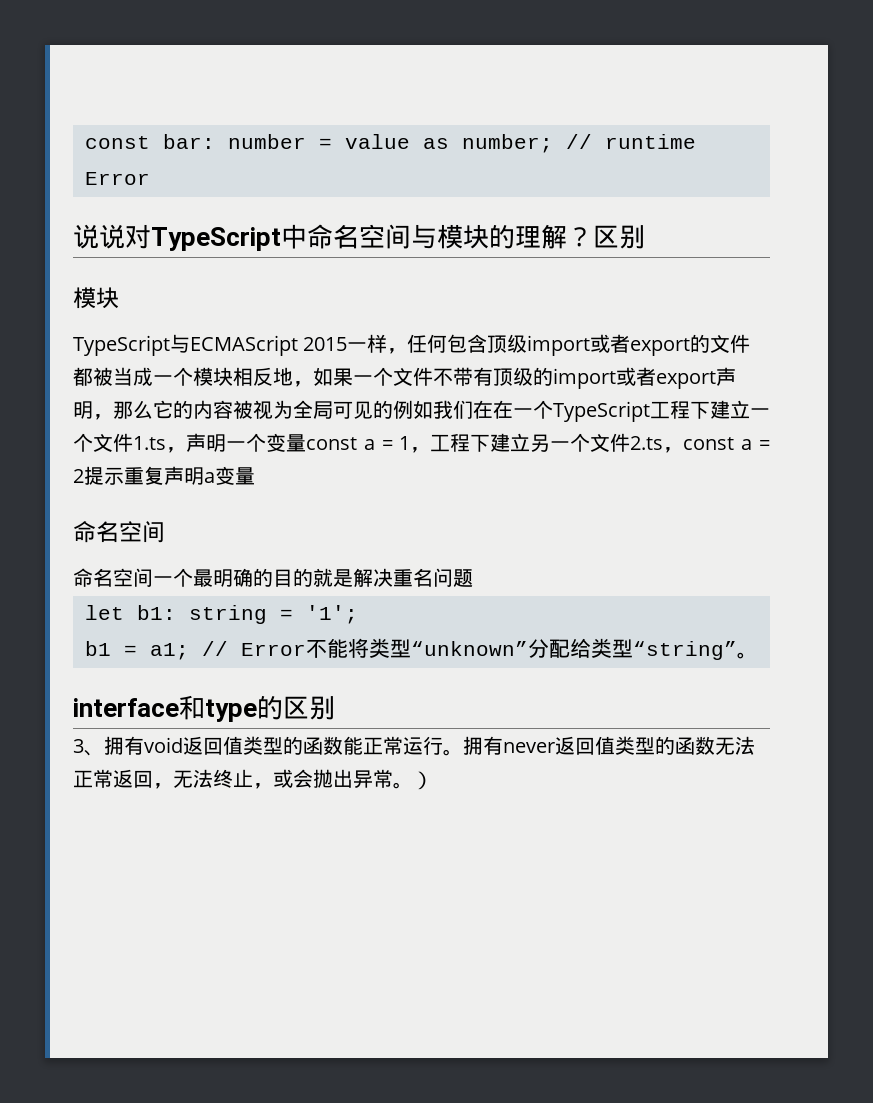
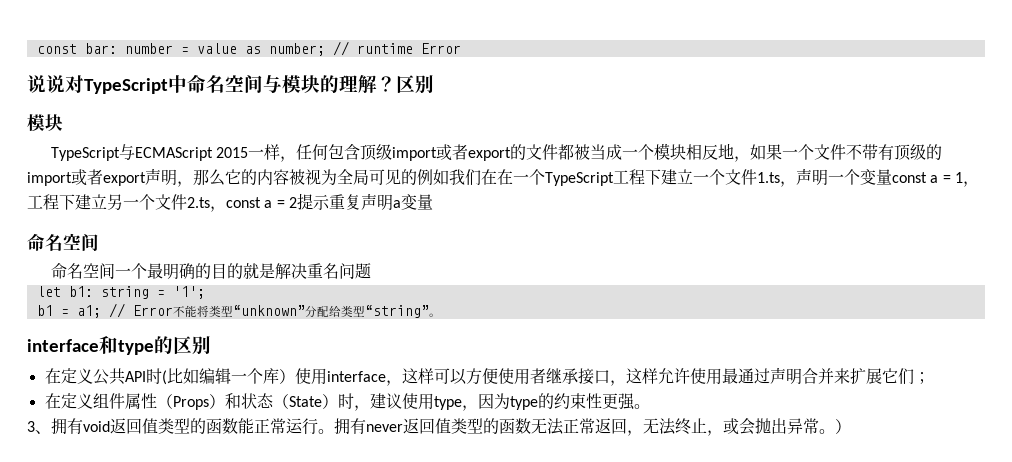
(335, 708) none -> [44,367,930,386] [44,393,650,411] // 在定义公共API时(比如编辑一个库）使用interface，这样可以方便使用者继承接口，这样允许使用最通过声明合并来扩展它们； // 在定义组件属性（Props）和状态（State）时，建议使用type，因为type的约束性更强。

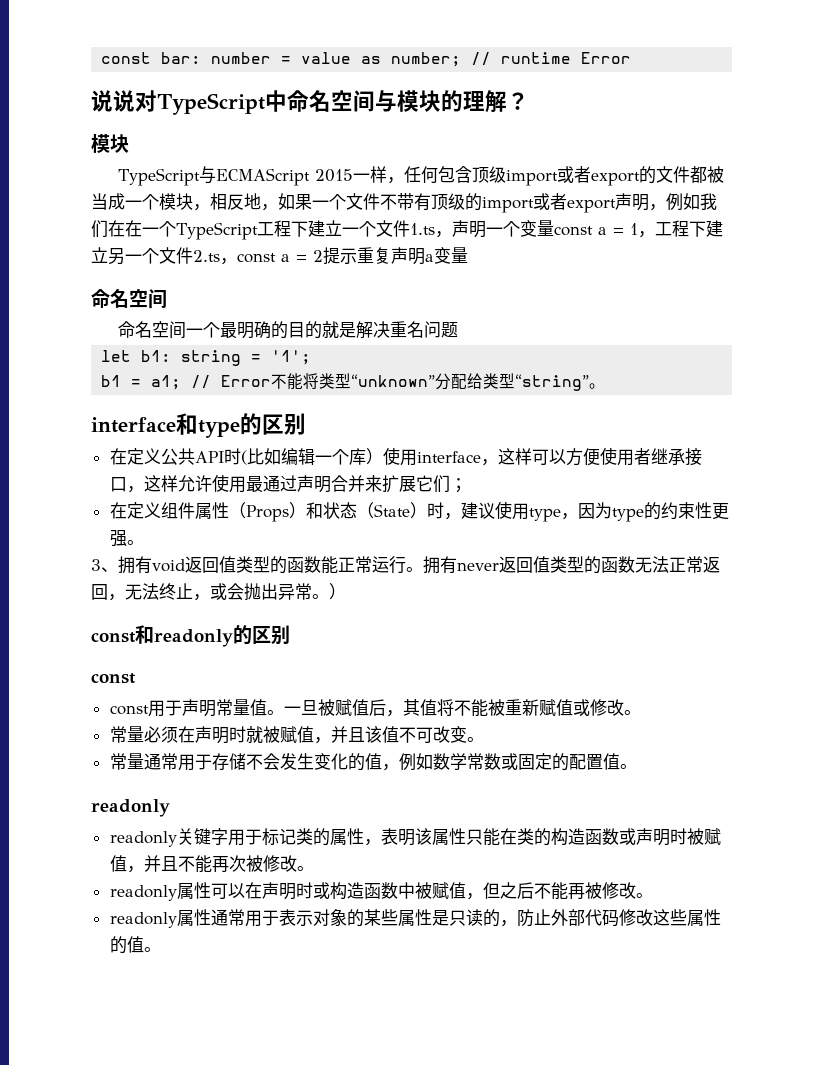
[396,75,434,94] 区别 -> (529, 101) none
(687, 152) none -> [193,204,210,211] ，
[193,169,417,186] 那么它的内容被视为全局可见的 -> (666, 207) none
(851, 426) none -> [91,625,290,647] [91,673,136,684] [109,699,641,717] [109,726,484,744] [109,753,637,771] [91,799,170,817] [109,828,721,847] [109,855,314,873] [109,882,653,901] [109,909,721,928] [109,936,161,954] // const和readonly的区别 // const // const用于声明常量值。一旦被赋值后，其值将不能被重新赋值或修改。 // 常量必须在声明时就被赋值，并且该值不可改变。 // 常量通常用于存储不会发生变化的值，例如数学常数或固定的配置值。 // readonly // readonly关键字用于标记类的属性，表明该属性只能在类的构造函数或声明时被赋值，并且不能再次被修改。 // readonly属性可以在声明时或构造函数中被赋值，但之后不能再被修改。 // readonly属性通常用于表示对象的某些属性是只读的，防止外部代码修改这些属性的值。

